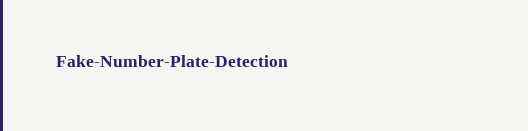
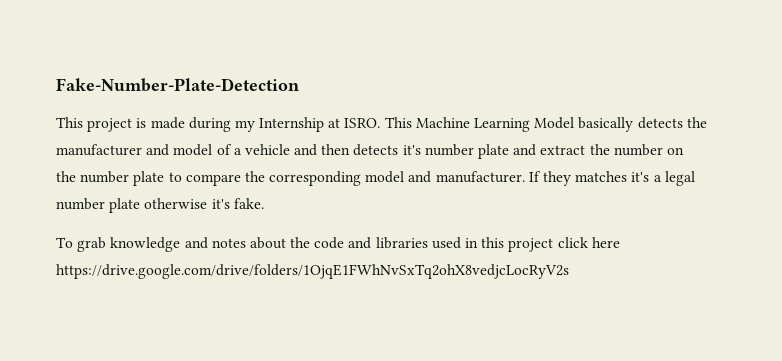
(288, 61) none -> [56,117,707,132] [56,144,684,159] [56,171,695,186] [56,198,264,213] [56,237,620,252] [56,264,569,279] // This project is made during my Internship at ISRO. This Machine Learning Model basically detects the manufacturer and model of a vehicle and then detects it's number plate and extract the number on the number plate to compare the corresponding model and manufacturer. If they matches it's a legal number plate otherwise it's fake. // To grab knowledge and notes about the code and libraries used in this project click here https://drive.google.com/drive/folders/1OjqE1FWhNvSxTq2ohX8vedjcLocRyV2s

